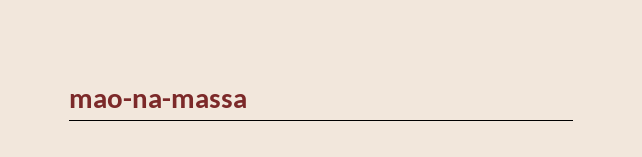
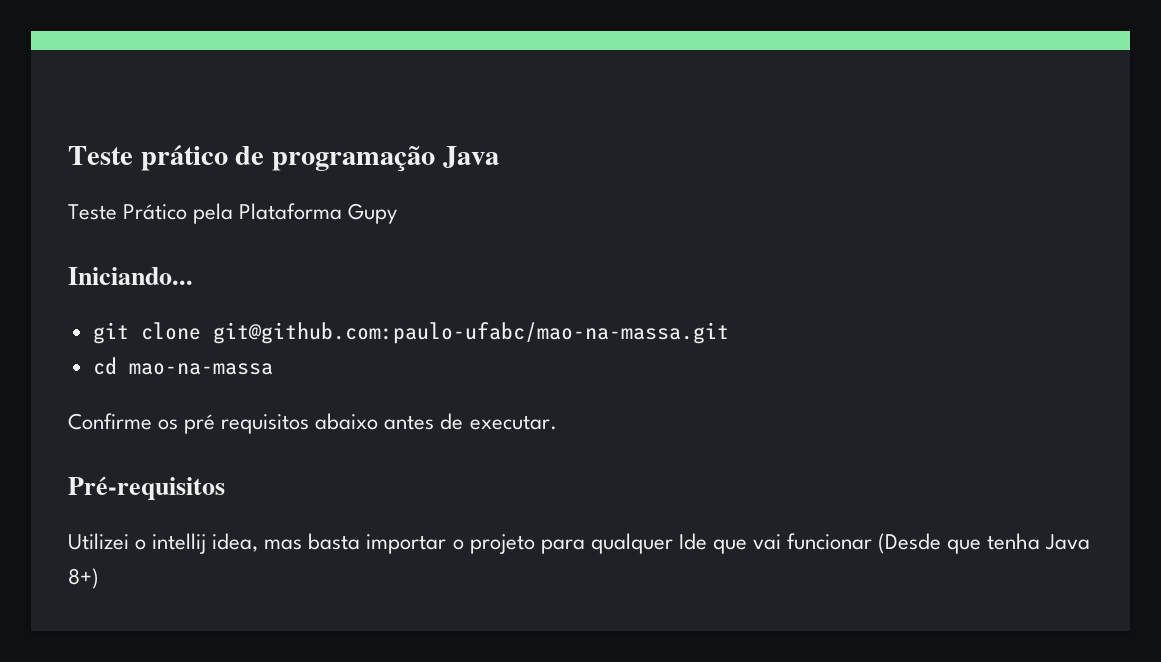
[69,94,247,108] mao-na-massa -> [68,145,499,172] [68,203,398,224] [68,267,193,285] [92,322,729,344] [92,357,273,375] [68,413,557,434] [68,476,225,500] [68,533,1091,554] [68,568,99,589] Teste prático de programação Java // Teste Prático pela Plataforma Gupy // Iniciando... // git clone git@github.com:paulo-ufabc/mao-na-massa.git // cd mao-na-massa // Confirme os pré requisitos abaixo antes de executar. // Pré-requisitos // Utilizei o intellij idea, mas basta importar o projeto para qualquer Ide que vai funcionar (Desde que tenha Java 8+)

